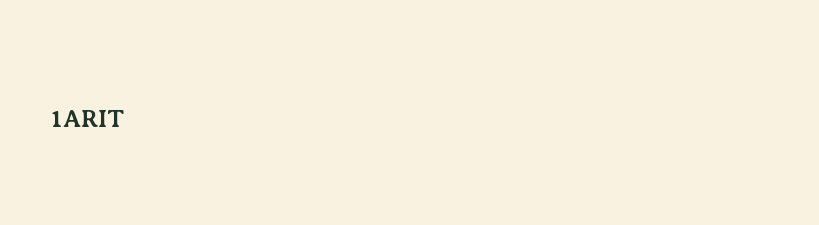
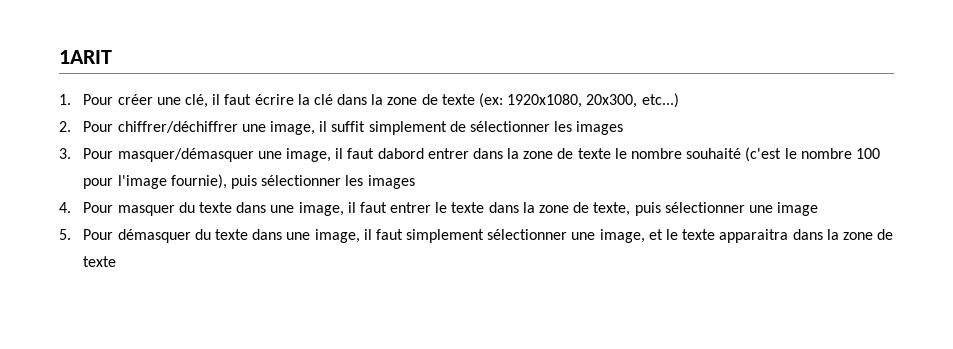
(124, 118) none -> [59,93,679,108] [59,121,624,135] [59,147,880,162] [83,174,415,189] [59,202,819,216] [59,229,894,243] [83,256,117,267] // 1. Pour créer une clé, il faut écrire la clé dans la zone de texte (ex: 1920x1080, 20x300, etc...) // 2. Pour chiffrer/déchiffrer une image, il suffit simplement de sélectionner les images // 3. Pour masquer/démasquer une image, il faut dabord entrer dans la zone de texte le nombre souhaité (c'est le nombre 100 pour l'image fournie), puis sélectionner les images // 4. Pour masquer du texte dans une image, il faut entrer le texte dans la zone de texte, puis sélectionner une image // 5. Pour démasquer du texte dans une image, il faut simplement sélectionner une image, et le texte apparaitra dans la zone de texte

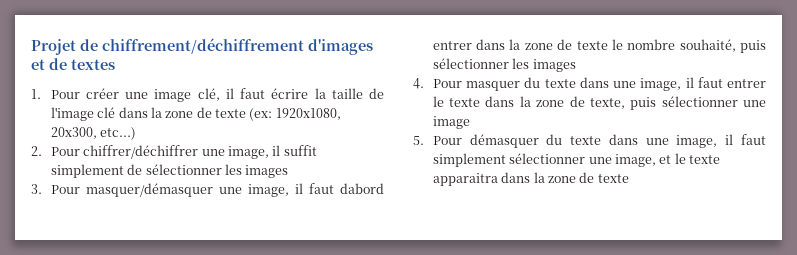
[59,50,112,64] 1ARIT -> [31,38,373,55] [31,58,115,70] Projet de chiffrement/déchiffrement d'images et de textes
(181, 101) none -> [154,89,192,102] image
(310, 99) none -> [331,88,385,99] [50,107,94,121] taille de l'image
[686,147,880,162] [83,174,227,189] souhaité (c'est le nombre 100 pour l'image fournie), -> [679,39,736,52] souhaité,

